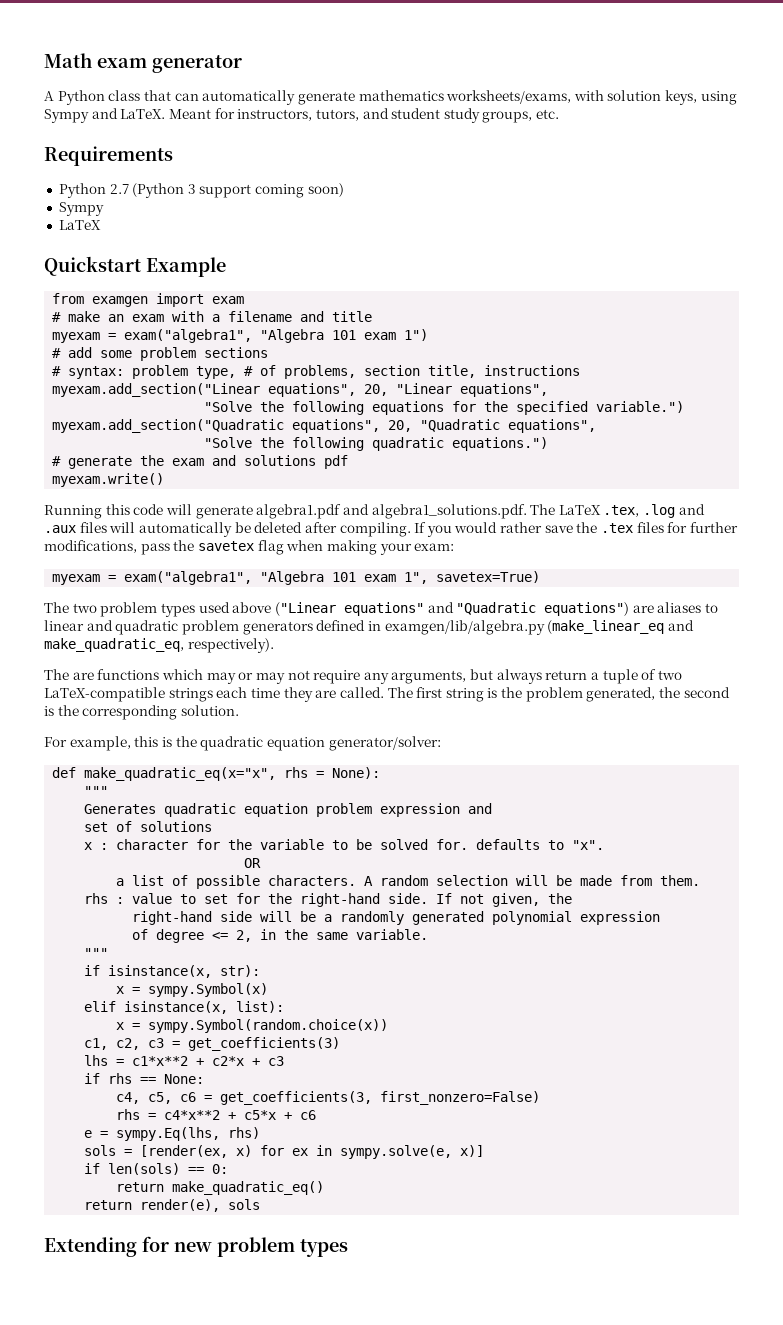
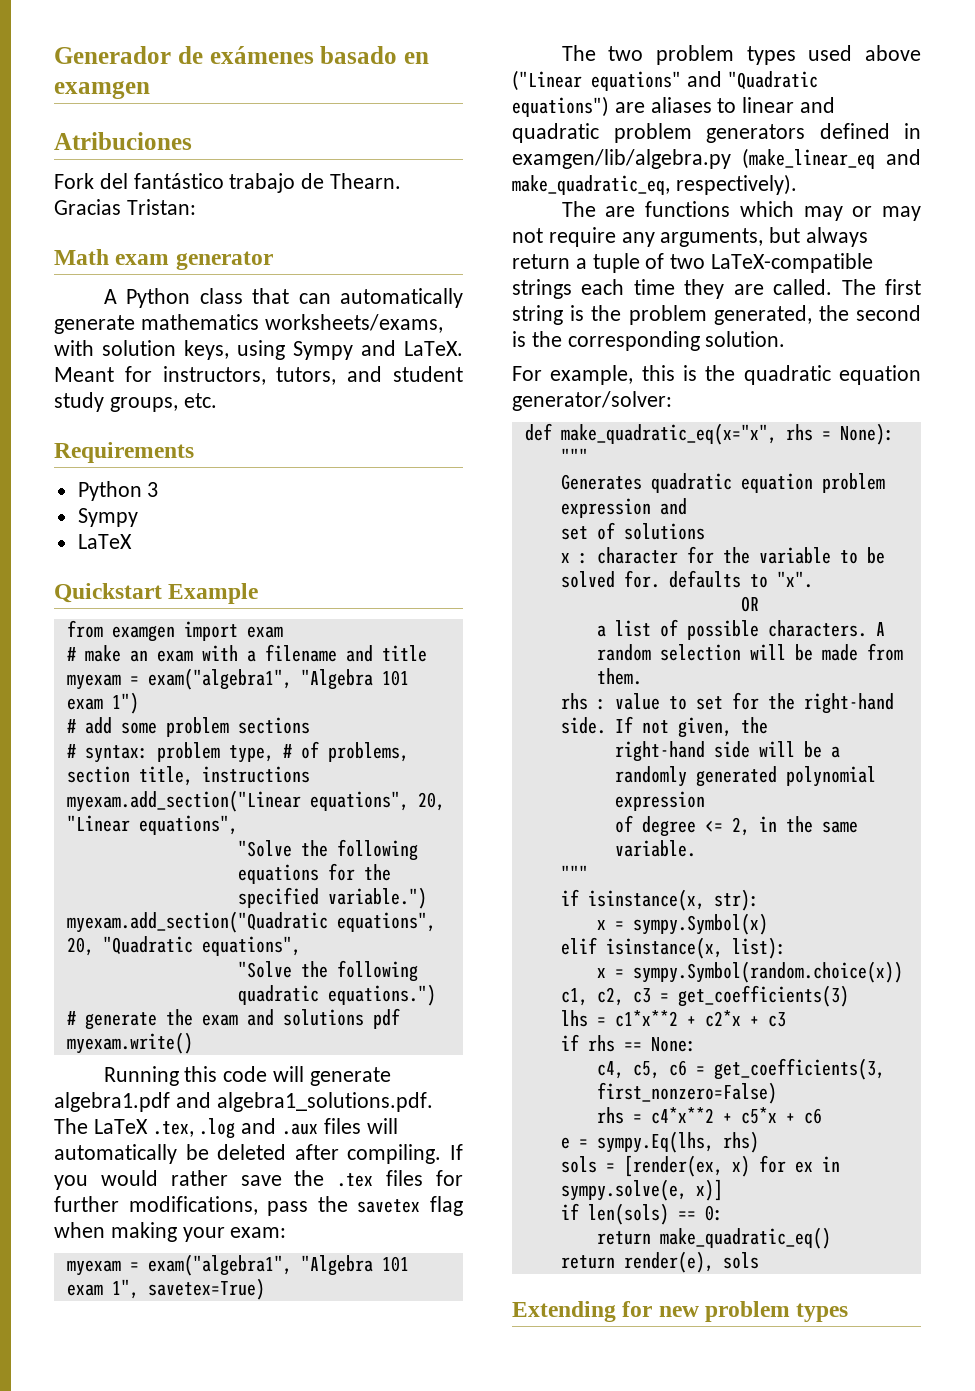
(44, 60) none -> [54,46,429,64] [54,80,150,99] [54,132,192,150] [54,173,402,193] [54,199,196,215] Generador de exámenes basado en examgen // Atribuciones // Fork del fantástico trabajo de Thearn. Gracias Tristan: //
[109,183,185,198] 2.7 (Python -> (142, 491) none
[199,183,344,198] support coming soon) -> (159, 489) none

